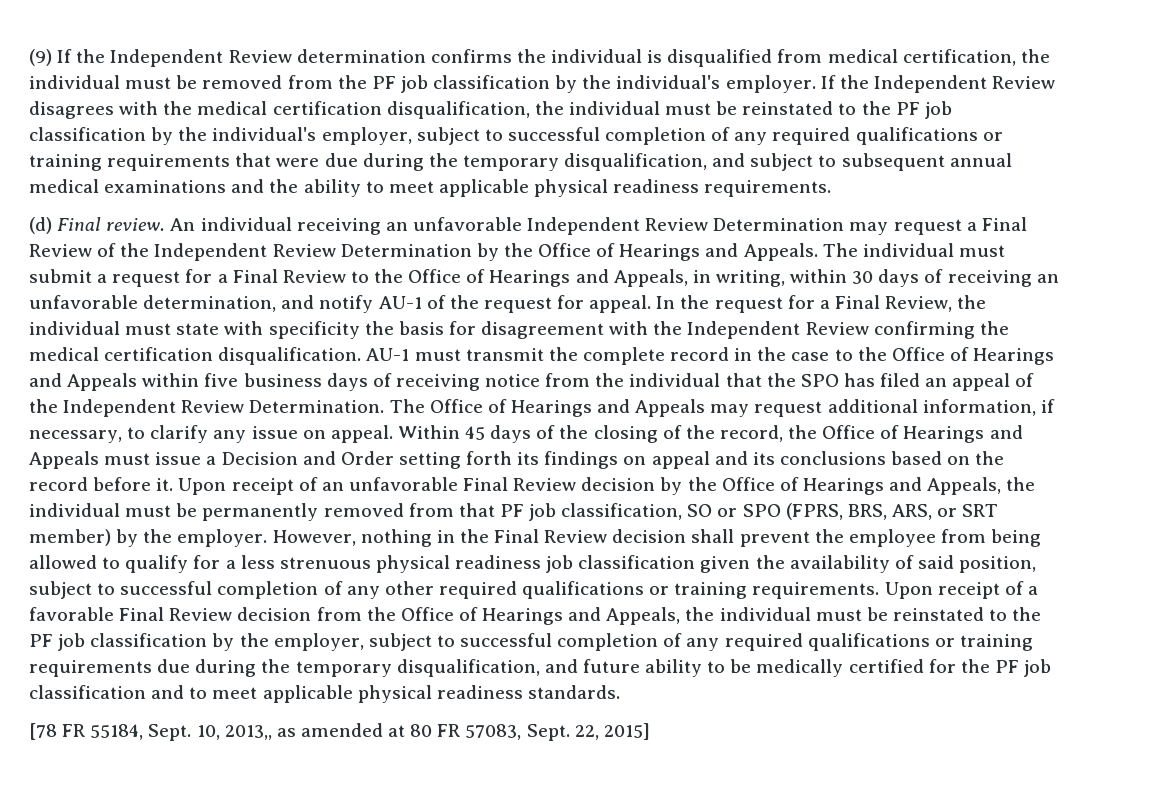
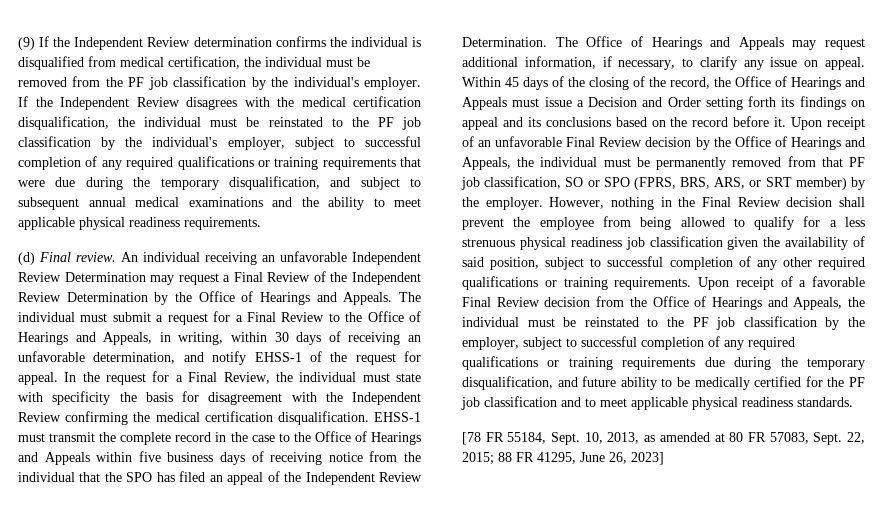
[378,296,422,309] AU-1 -> [254,352,302,362] EHSS-1
[366,348,410,361] AU-1 -> [374,412,421,422] EHSS-1
[224,725,272,740] 2013,, -> [607,432,640,444] 2013,
[603,723,650,740] 2015] -> [462,452,664,465] 2015; 88 FR 41295, June 26, 2023]

